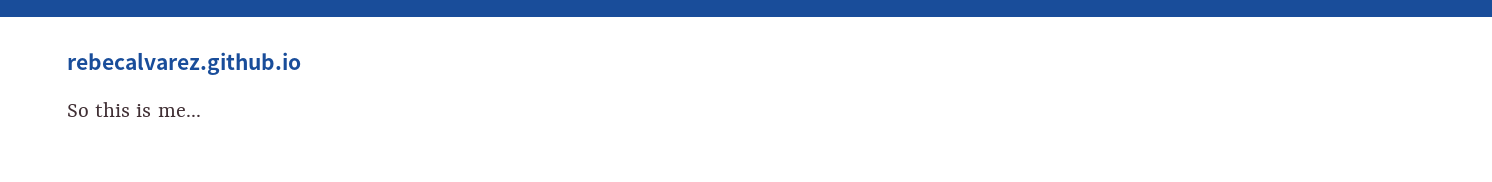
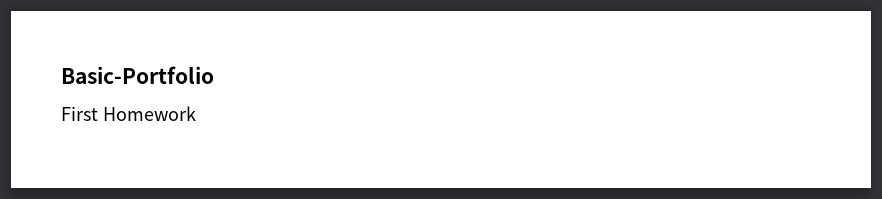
[67,52,301,75] [67,102,201,117] rebecalvarez.github.io // So this is me... -> [61,66,214,84] [61,106,196,121] Basic-Portfolio // First Homework

